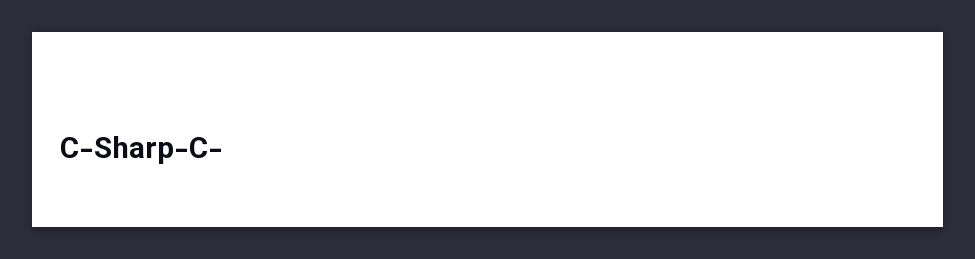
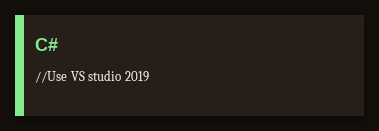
[60,136,223,164] C-Sharp-C- -> [35,38,58,51] [35,70,149,83] C# // //Use VS studio 2019

